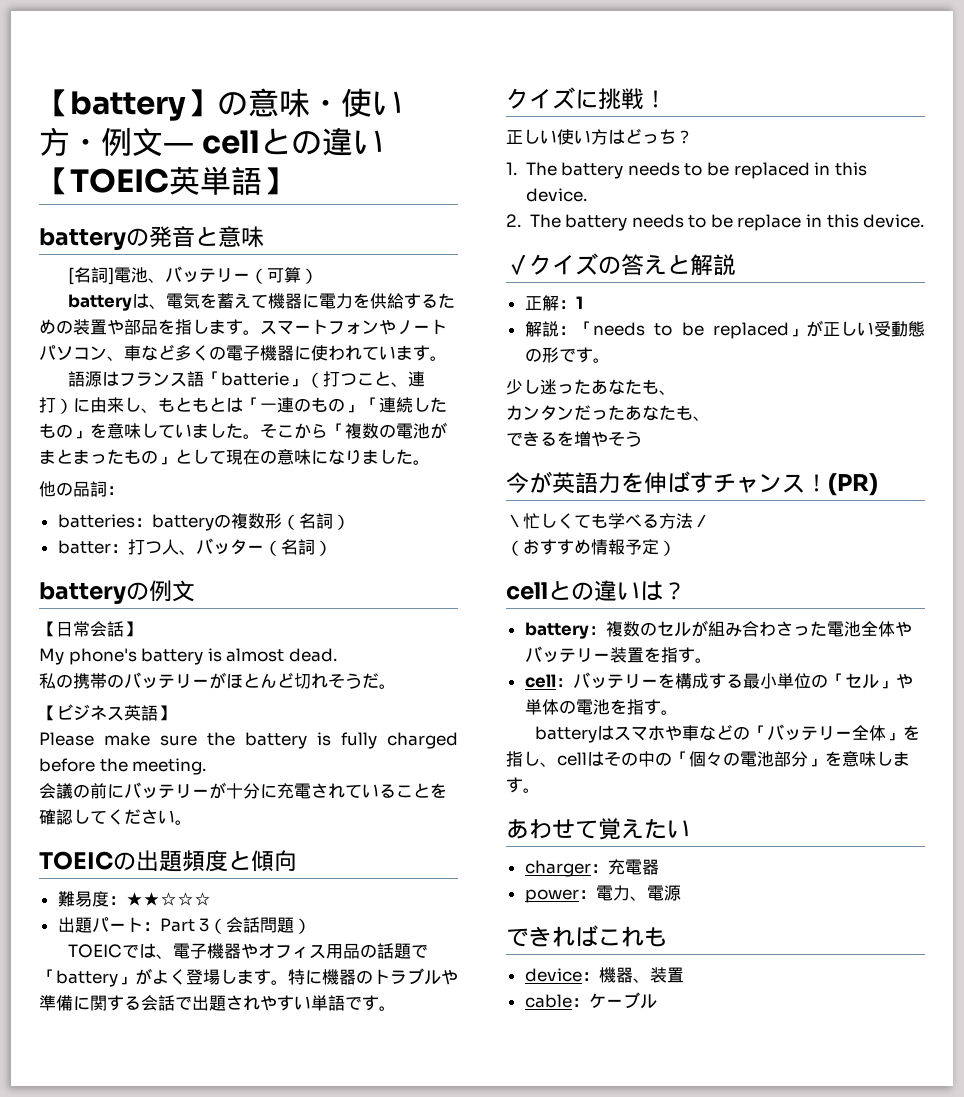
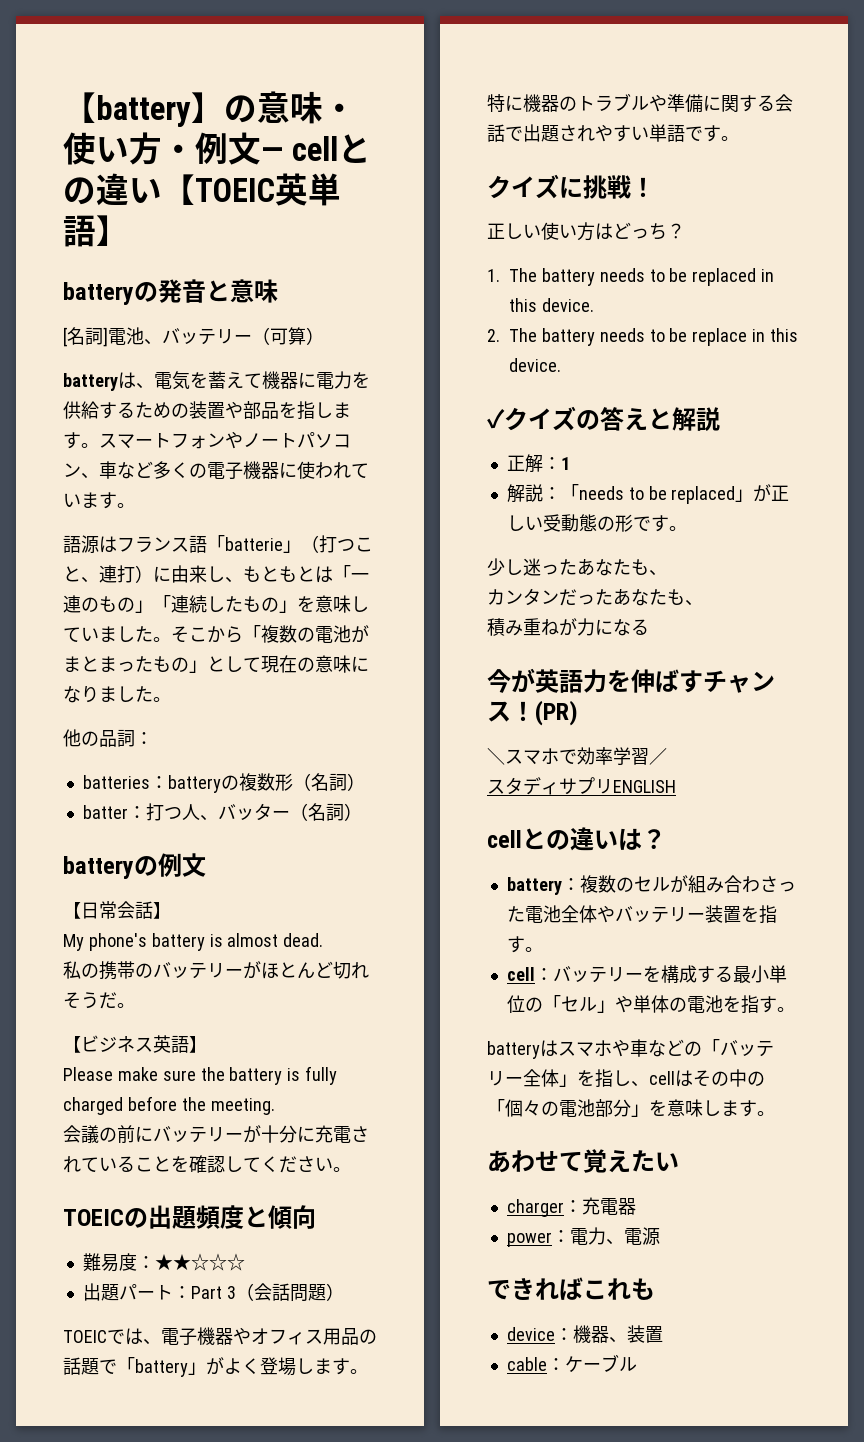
[506,431,642,447] できるを増やそう -> [487,618,649,636] 積み重ねが力になる
[523,513,710,529] [506,539,676,556] 忙しくても学べる方法／ // （おすすめ情報予定） -> [505,747,667,765] [487,777,676,795] スマホで効率学習／ // スタディサプリENGLISH

